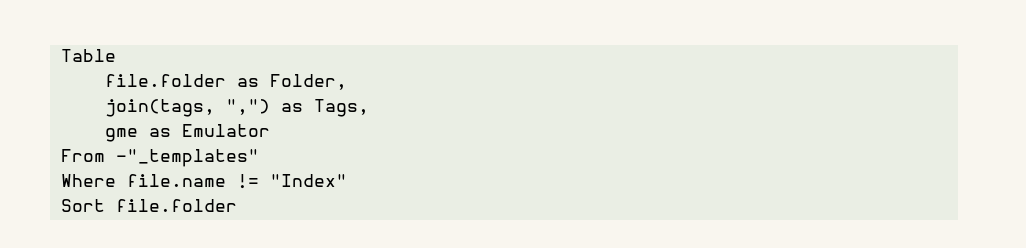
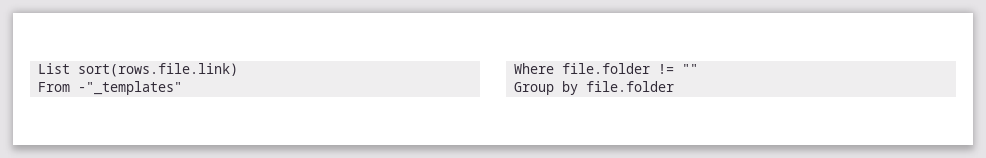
[60,49,116,62] [104,74,347,90] [104,99,369,117] [104,124,270,142] [60,149,259,167] [60,174,347,189] [60,199,105,212] Table // file.folder as Folder, // join(tags, ",") as Tags, // gme as Emulator // From -"_templates" // Where file.name != "Index" // Sort -> [38,63,239,77] [38,81,183,95] [514,63,699,74] [514,81,579,95] List sort(rows.file.link) // From -"_templates" // Where file.folder != "" // Group by

